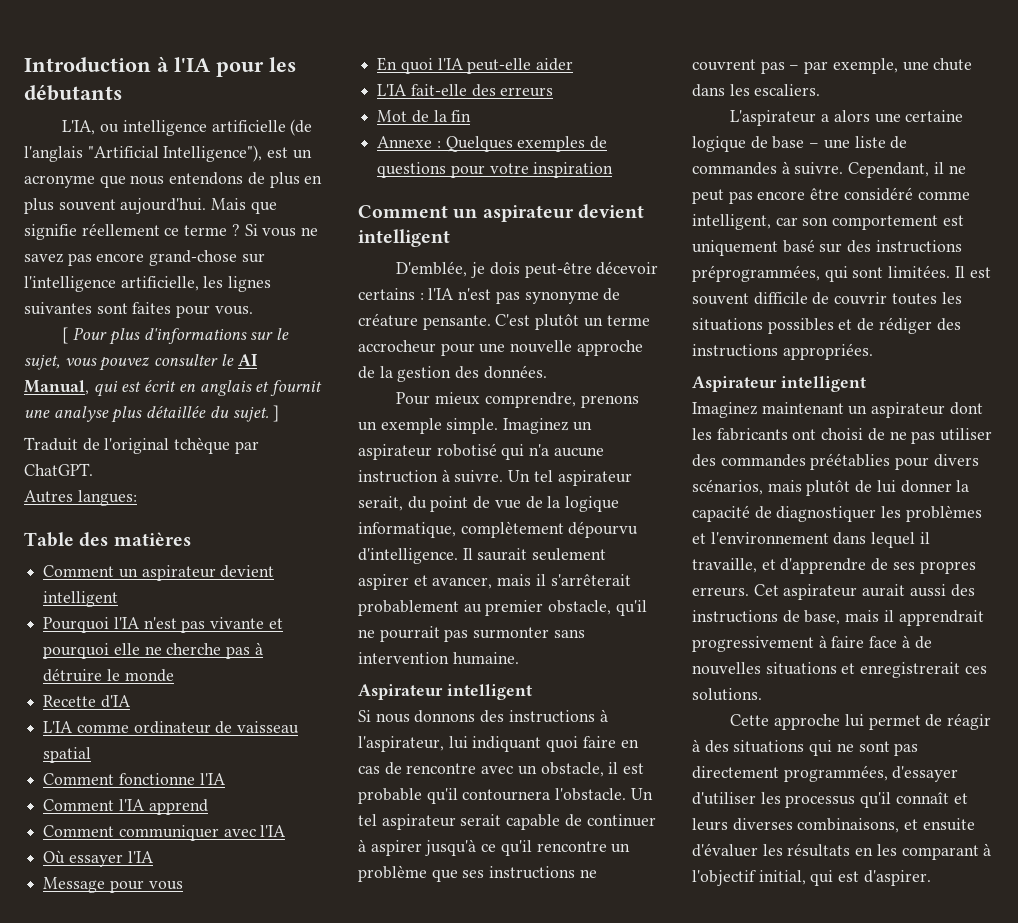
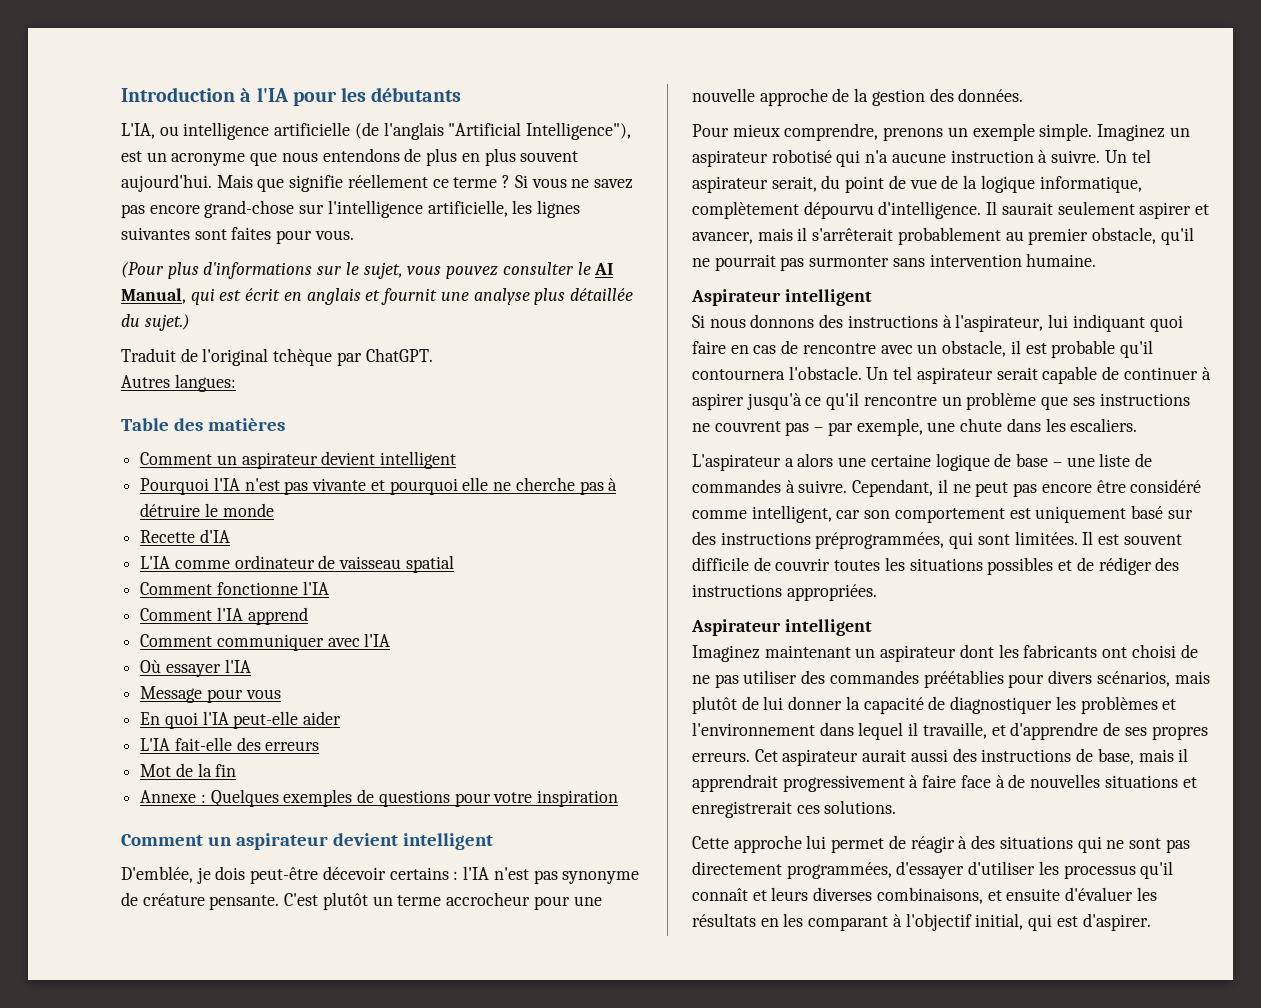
[62,327,108,344] [ Pour -> [121,262,164,278] (Pour
[232,405,280,422] sujet. ] -> [144,314,190,331] sujet.)

